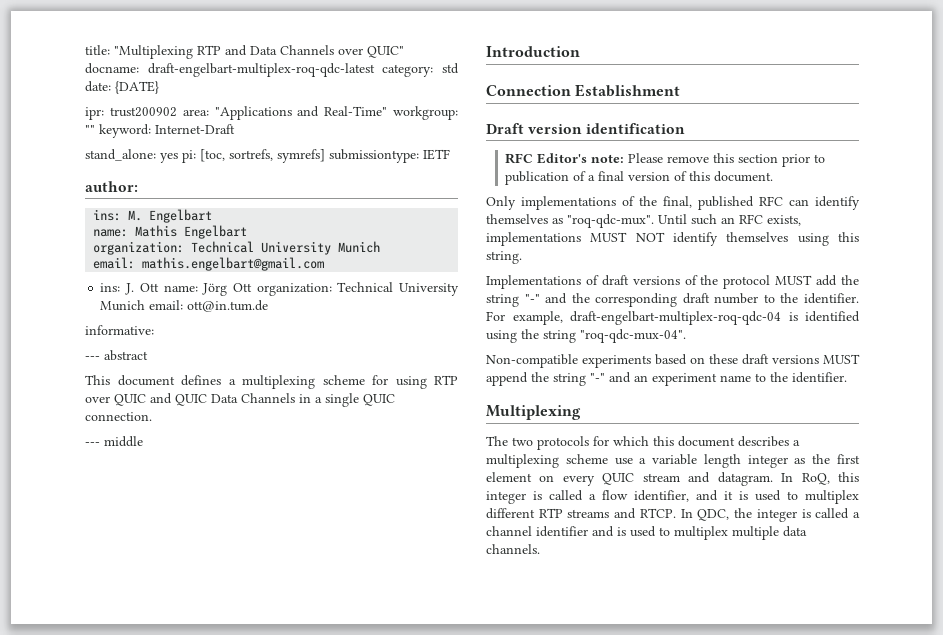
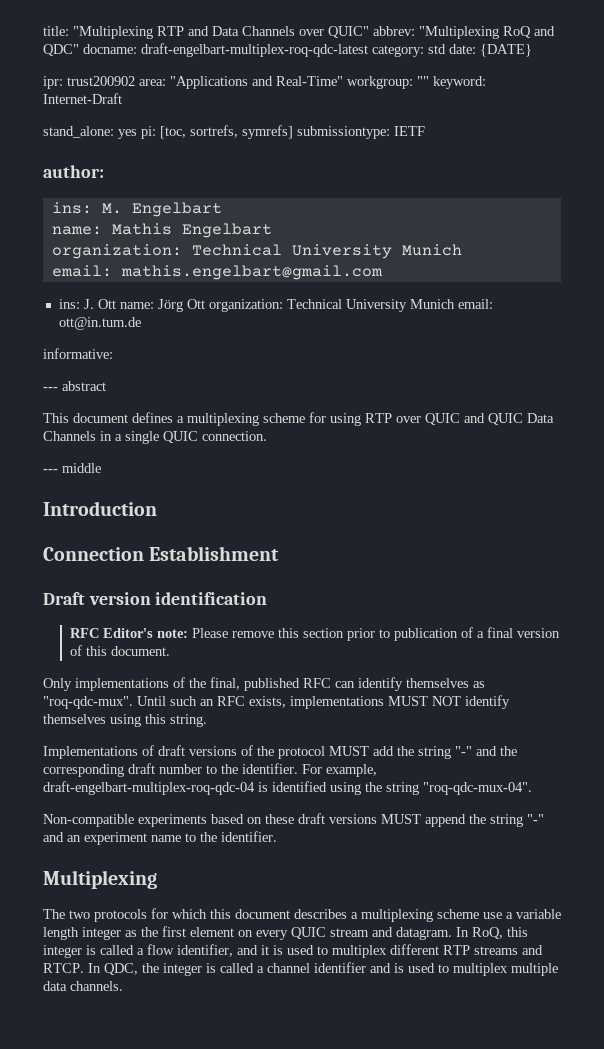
(404, 52) none -> [373,26,555,39] [43,44,79,56] abbrev: "Multiplexing RoQ and QDC"

